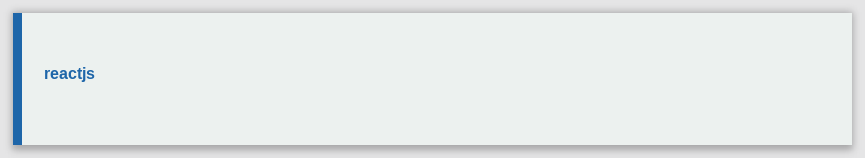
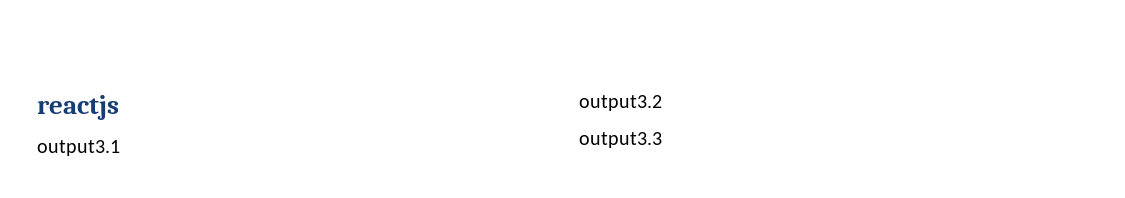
(95, 74) none -> [37,140,120,156] [579,95,662,111] [579,132,662,148] // output3.1 // output3.2 // output3.3

